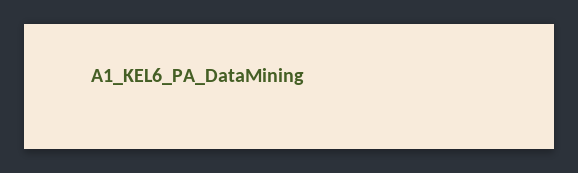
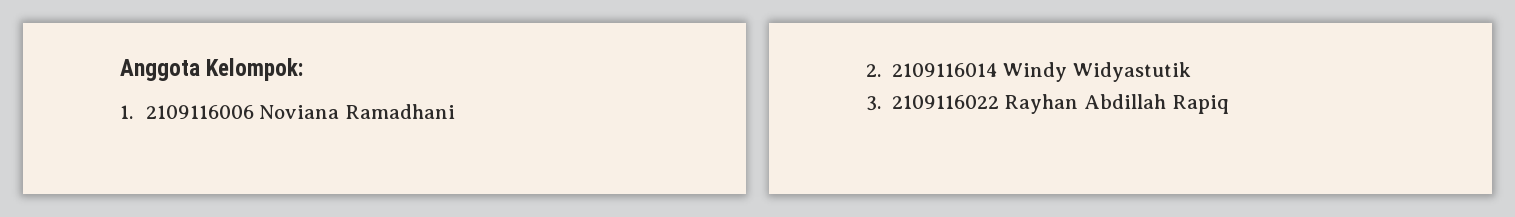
[91,68,304,85] A1_KEL6_PA_DataMining -> [120,58,304,81] [120,104,455,119] [866,62,1191,82] [866,94,1229,114] Anggota Kelompok: // 1. 2109116006 Noviana Ramadhani // 2. 2109116014 Windy Widyastutik // 3. 2109116022 Rayhan Abdillah Rapiq

